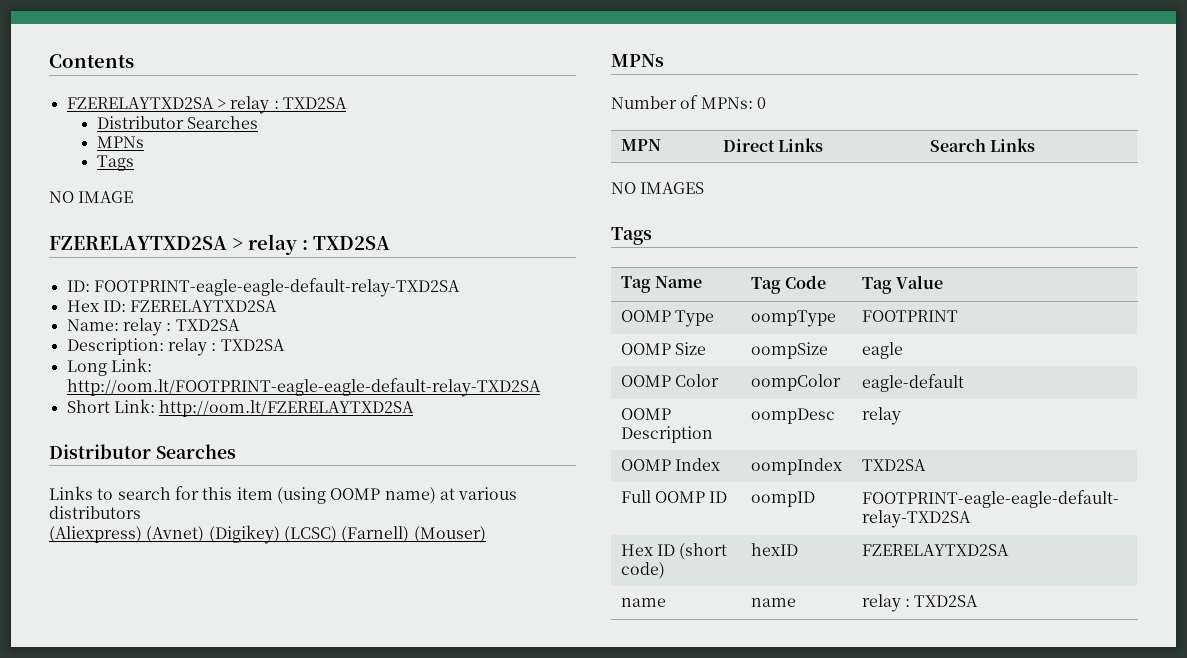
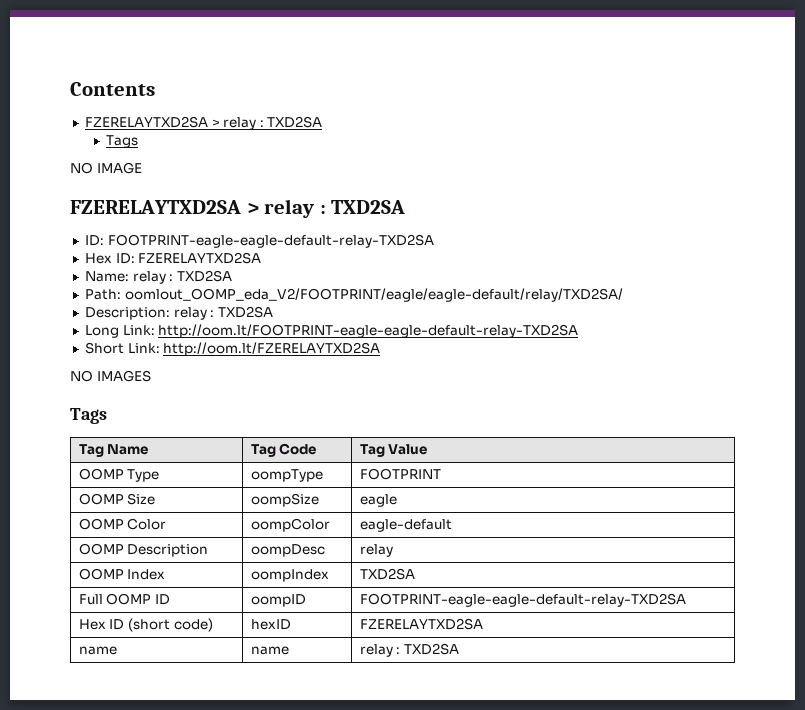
[96,116,259,129] [96,136,144,148] // Distributor Searches // MPNs -> (323, 122) none
(240, 325) none -> [84,288,623,302] // Path: oomlout_OOMP_eda_V2/FOOTPRINT/eagle/eagle-default/relay/TXD2SA/
[49,444,236,459] [49,486,518,504] [49,506,141,519] [49,525,486,544] [611,54,664,67] [611,95,766,109] [620,139,661,151] [722,138,823,152] [929,138,1035,152] // Distributor Searches // Links to search for this item (using OOMP name) at various distributors // (Aliexpress) (Avnet) (Digikey) (LCSC) (Farnell) (Mouser) // MPNs // Number of MPNs: 0 // MPN | Direct Links | Search Links -> (381, 349) none

